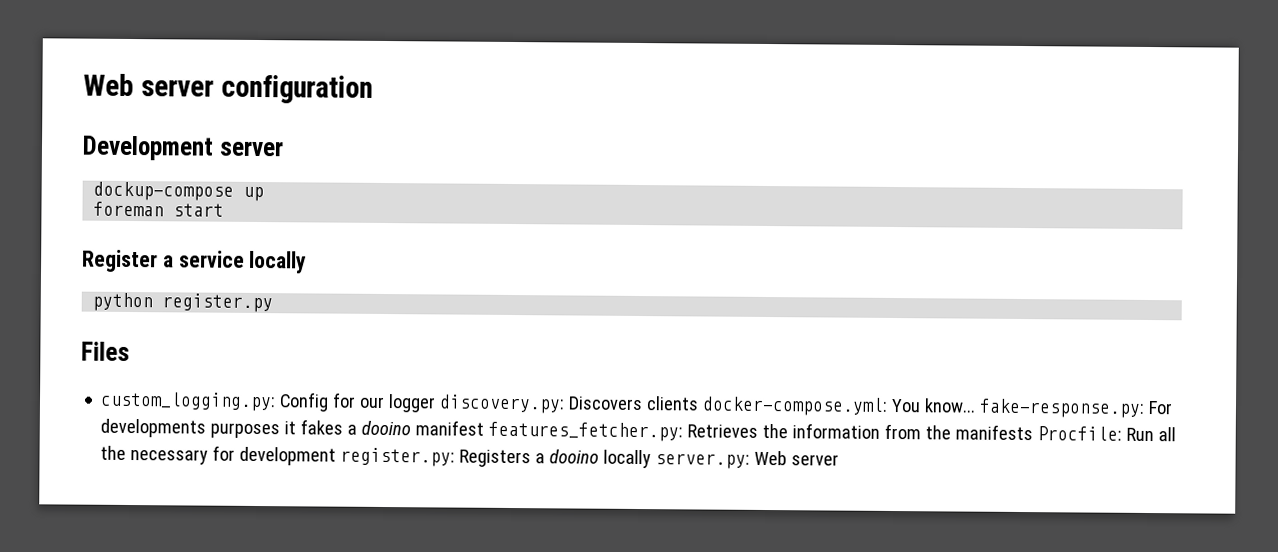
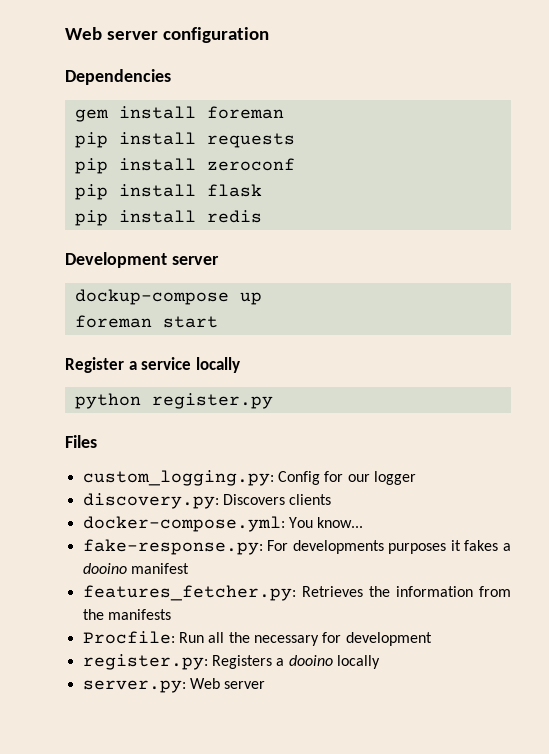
(373, 89) none -> [65,69,171,85] [74,106,284,122] [74,132,295,148] [74,158,295,174] [74,184,262,200] [74,210,262,226] // Dependencies // gem install foreman // pip install requests // pip install zeroconf // pip install flask // pip install redis
(437, 403) none -> (416, 478) //
(700, 403) none -> (332, 499) //
(977, 405) none -> (364, 522) //
(485, 428) none -> (189, 568) //
(1034, 432) none -> (171, 614) //
(337, 456) none -> (432, 639) //
(652, 459) none -> (380, 662) //

